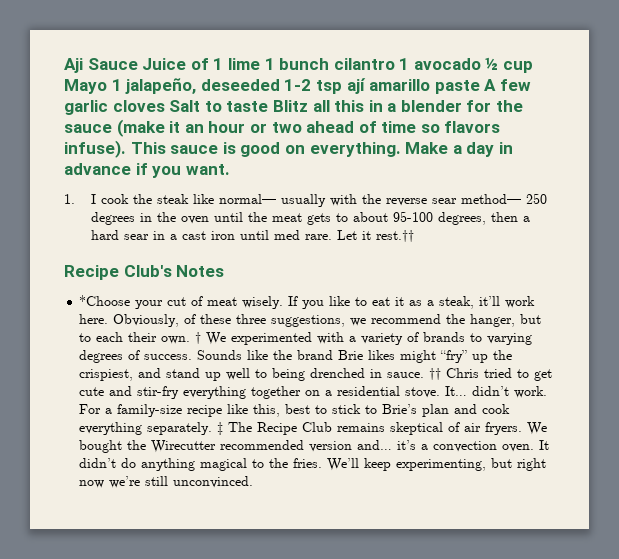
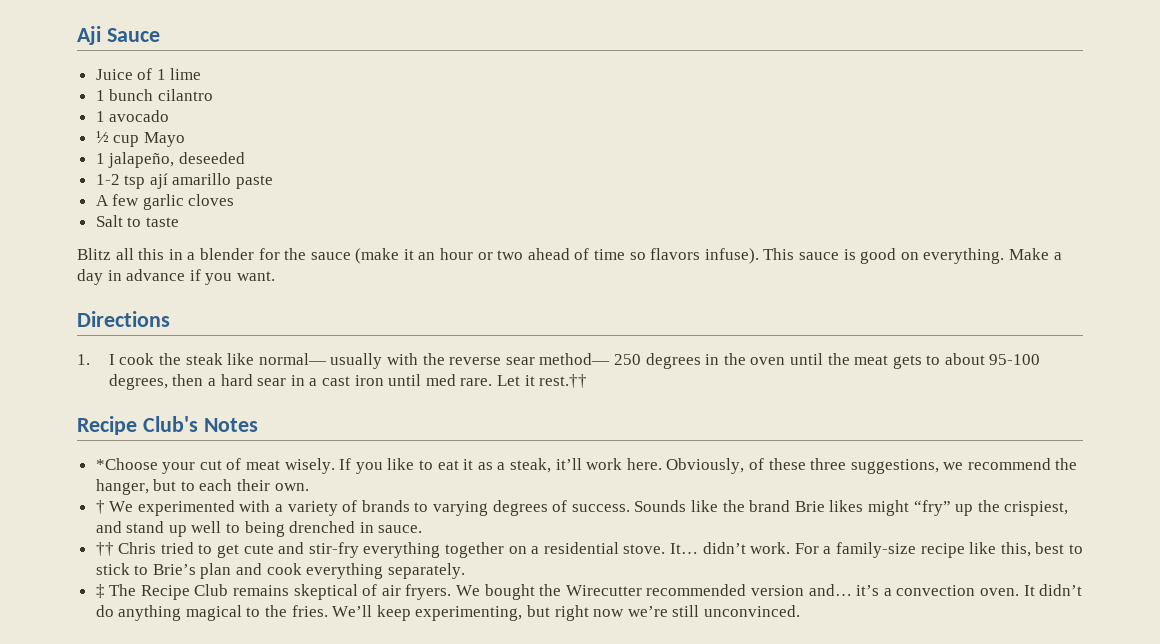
(138, 64) none -> (160, 35) //
(260, 64) none -> (202, 74) //
(395, 64) none -> (213, 95) //
(481, 64) none -> (170, 116) //
(107, 86) none -> (185, 139) //
(280, 85) none -> (245, 158) //
(480, 87) none -> (274, 182) //
(165, 106) none -> (235, 200) //
(269, 106) none -> (179, 222) //
(230, 169) none -> [77,311,170,327] // Directions
(191, 340) none -> (309, 487) //
(425, 375) none -> (423, 529) //
(213, 428) none -> (465, 571) //

